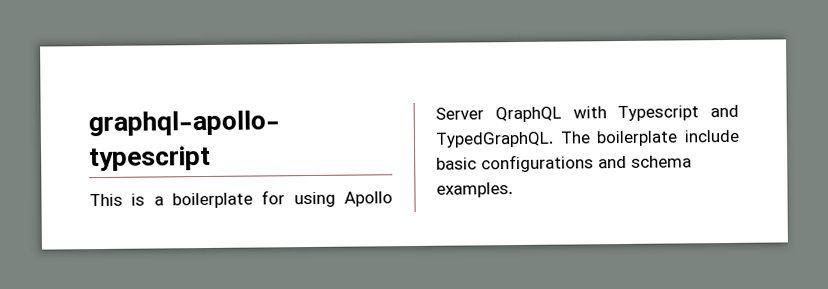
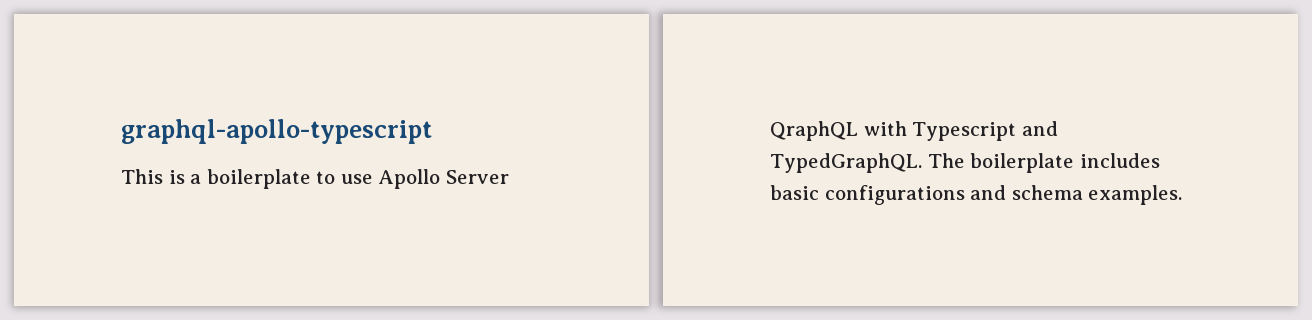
[261,190,336,208] for using -> [316,171,373,184] to use
[684,129,739,143] include -> [1079,153,1160,168] includes

